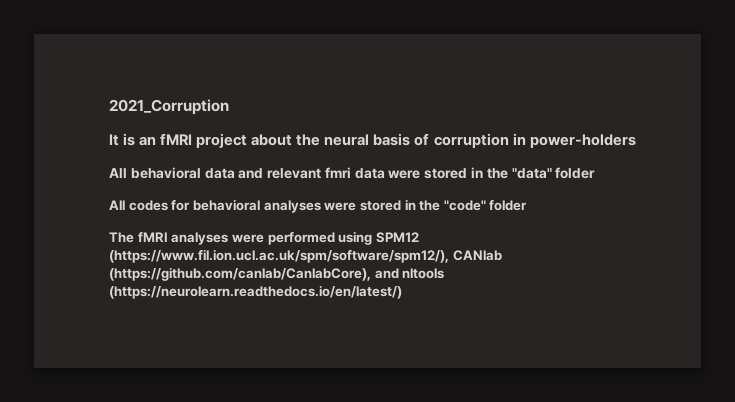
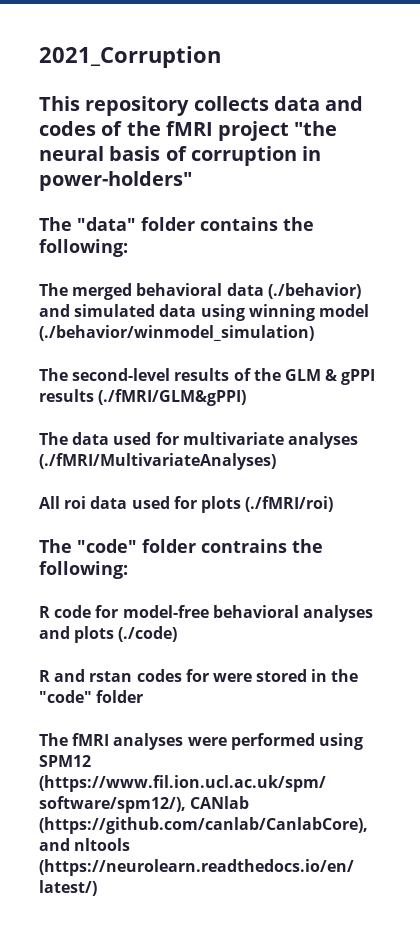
[109,133,321,148] It is an fMRI project about the -> [39,96,364,116] [39,121,338,141] This repository collects data and codes of the fMRI project "the
[529,134,636,148] [109,167,596,179] [109,199,321,213] power-holders // All behavioral data and relevant fmri data were stored in the "data" folder // All codes for behavioral analyses -> [39,171,192,191] [39,217,314,231] [39,239,128,257] [39,283,361,300] [39,304,369,321] [39,325,314,341] [39,368,376,385] [39,389,247,406] [39,432,358,449] [39,453,276,470] [39,496,334,513] [39,539,323,553] [39,561,128,579] [39,605,373,622] [39,626,178,643] [39,669,209,682] power-holders" // The "data" folder contains the following: // The merged behavioral data (./behavior) and simulated data using winning model (./behavior/winmodel_simulation) // The second-level results of the GLM & gPPI results (./fMRI/GLM&gPPI) // The data used for multivariate analyses (./fMRI/MultivariateAnalyses) // All roi data used for plots (./fMRI/roi) // The "code" folder contrains the following: // R code for model-free behavioral analyses and plots (./code) // R and rstan codes for

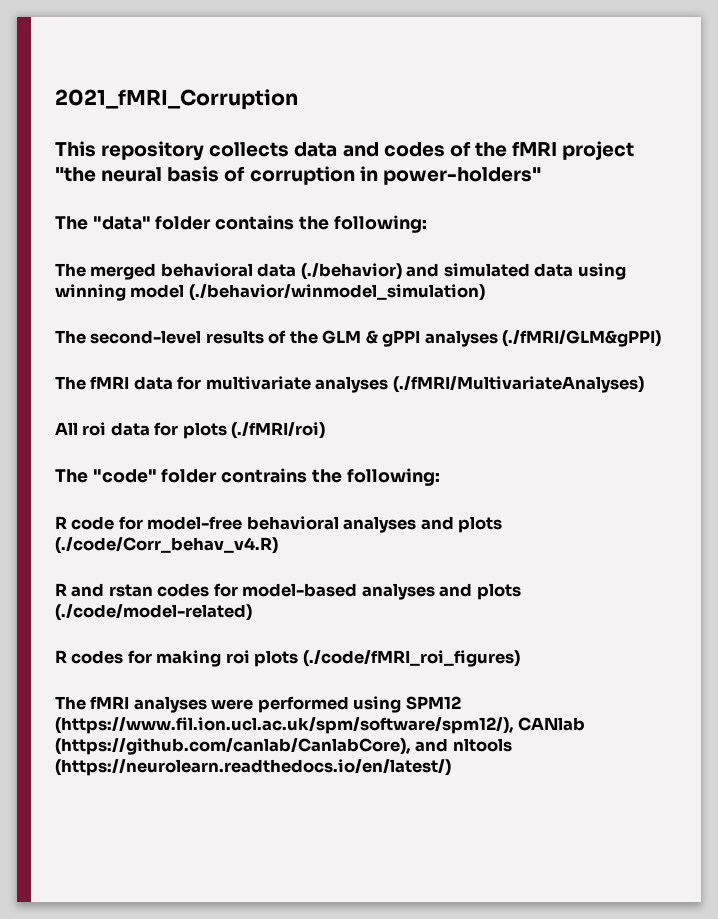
[39,46,221,68] 2021_Corruption -> [55,89,298,110] 2021_fMRI_Corruption
[39,389,94,402] results -> [424,330,498,347] analyses
[72,432,152,445] data used -> [90,376,173,390] fMRI data
[131,496,170,509] used -> (150, 429) none
[118,626,178,642] (./code) -> [55,537,278,554] (./code/Corr_behav_v4.R)
[212,669,359,682] [39,690,144,703] were stored in the "code" folder -> [242,583,521,600] [55,604,252,621] [55,650,520,667] model-based analyses and plots (./code/model-related) // R codes for making roi plots (./code/fMRI_roi_figures)

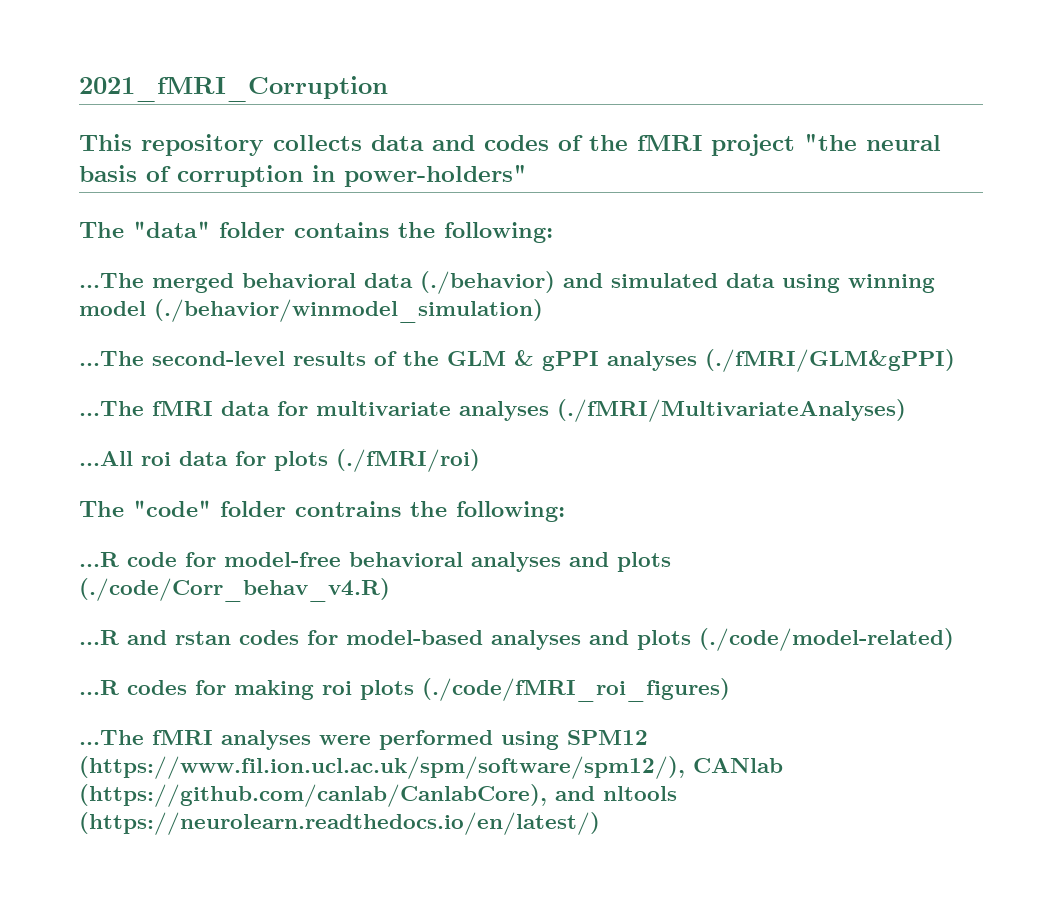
[55,263,86,277] The -> [79,273,144,288] ...The
[55,330,86,344] The -> [79,351,144,366] ...The
[55,376,86,390] The -> [79,401,144,416] ...The
[55,422,78,435] All -> [79,451,133,466] ...All
[55,516,67,529] R -> [79,552,119,567] ...R
[55,583,67,596] R -> [79,630,119,645] ...R
[55,650,67,663] R -> [79,680,119,695] ...R
[55,696,86,710] The -> [79,730,144,745] ...The

